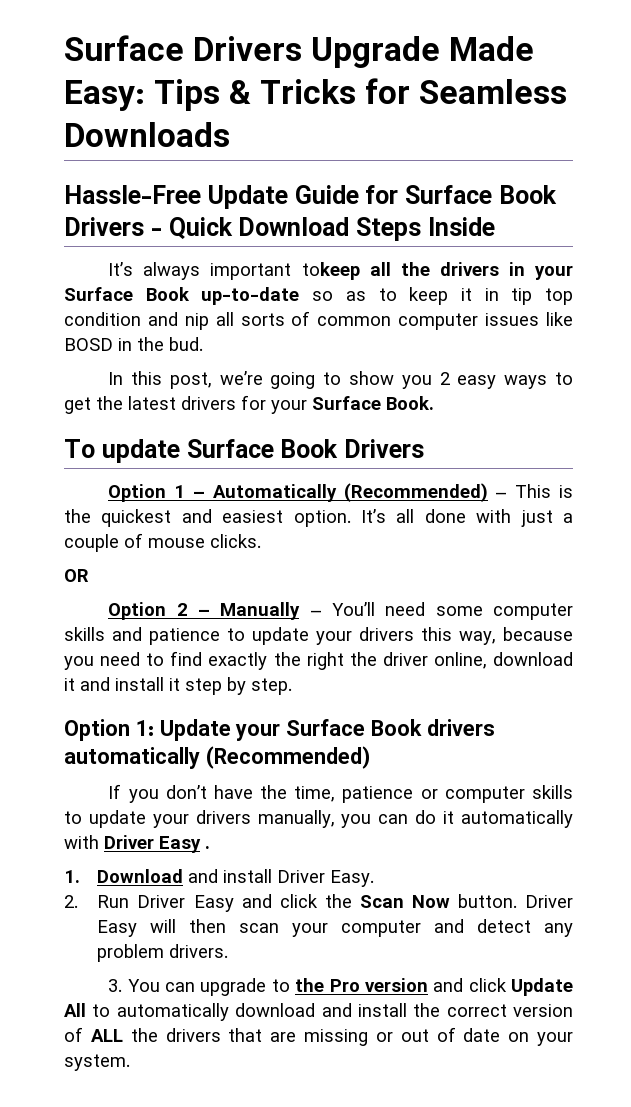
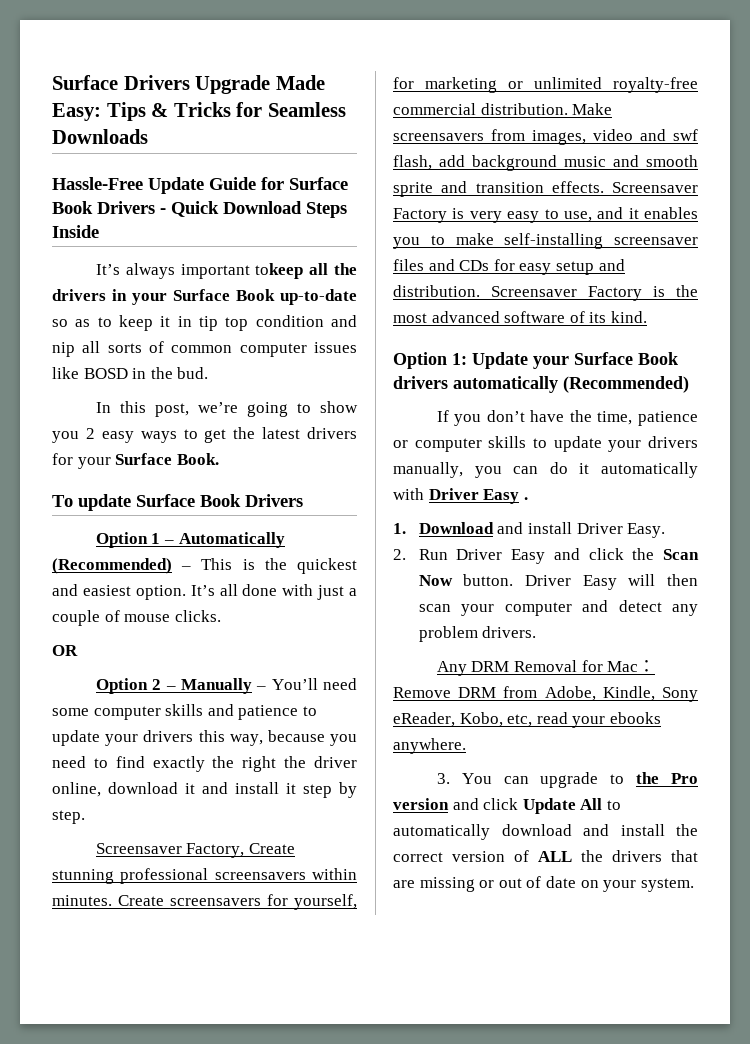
(292, 686) none -> [95,843,296,858] [52,868,357,884] [52,894,357,910] [393,77,698,93] [393,103,613,115] [393,129,698,145] [393,155,698,171] [393,181,698,197] [393,207,698,223] [393,233,698,249] [393,259,625,275] [393,285,698,301] [393,311,647,323] // Screensaver Factory, Create stunning professional screensavers within minutes. Create screensavers for yourself, for marketing or unlimited royalty-free commercial distribution. Make screensavers from images, video and swf flash, add background music and smooth sprite and transition effects. Screensaver Factory is very easy to use, and it enables you to make self-installing screensaver files and CDs for easy setup and distribution. Screensaver Factory is the most advanced software of its kind.
(229, 951) none -> [436,660,656,676] [393,686,698,702] [393,712,661,728] [393,738,466,754] // Any DRM Removal for Mac：Remove DRM from Adobe, Kindle, Sony eReader, Kobo, etc, read your ebooks anywhere.

